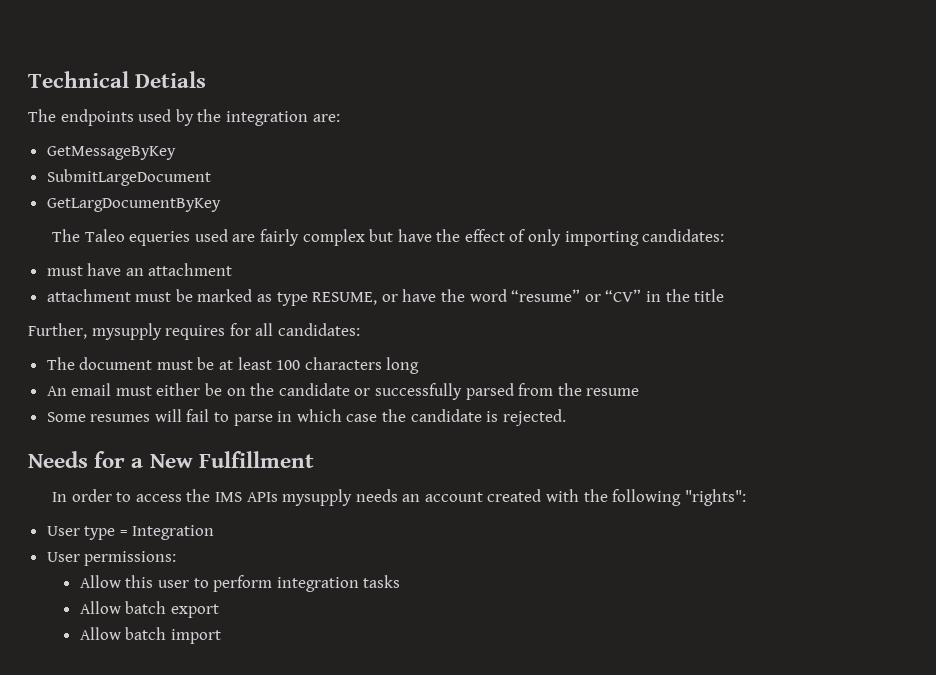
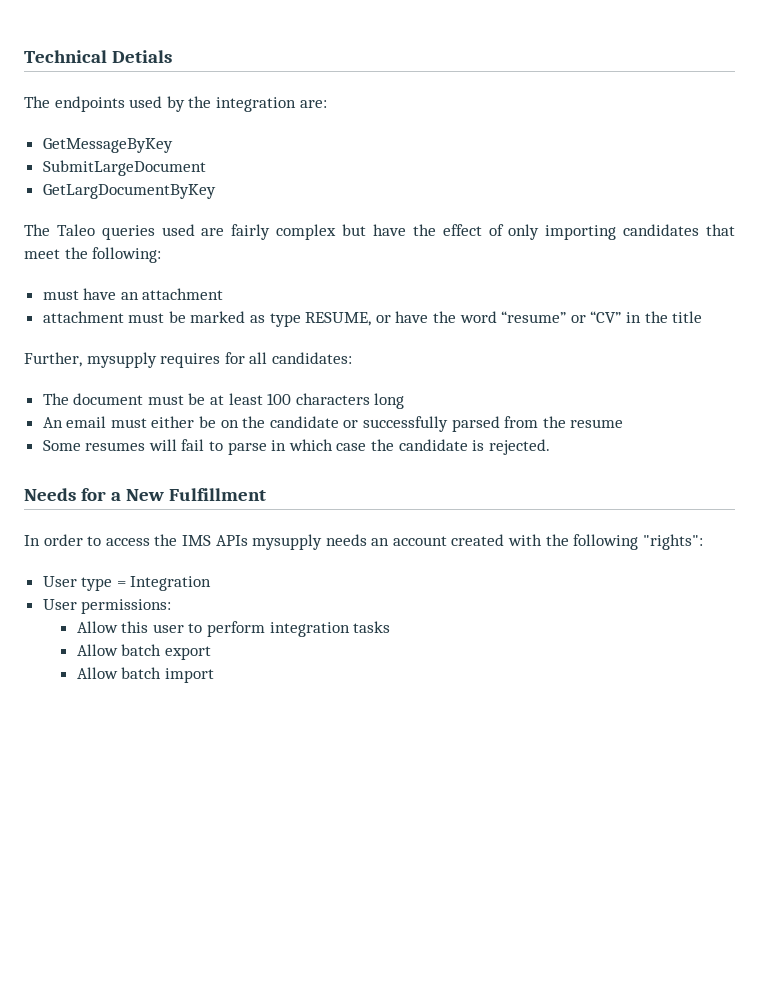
[129,231,191,246] equeries -> [101,225,155,240] queries
[642,229,725,242] candidates: -> [623,224,736,236] [24,247,162,263] candidates that meet the following:

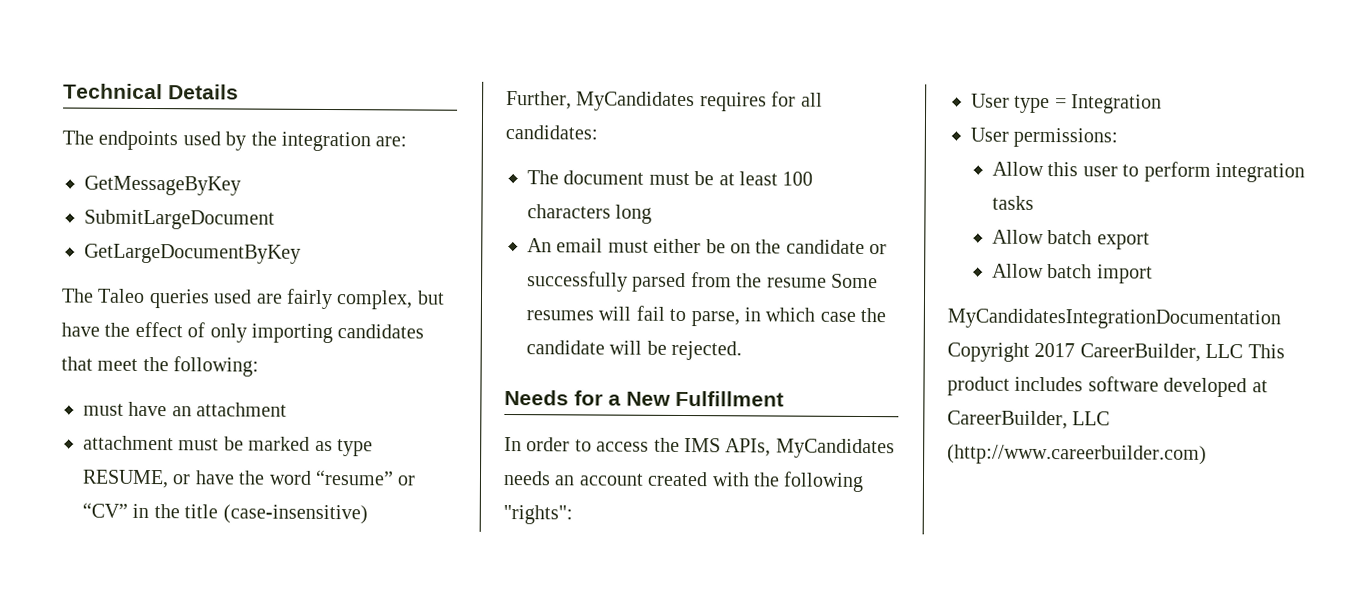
[111,50,172,63] Detials -> [168,84,239,100] Details
[42,184,216,199] GetLargDocumentByKey -> [84,243,301,264] GetLargeDocumentByKey
[276,224,337,240] complex -> [336,290,414,310] complex,
(703, 317) none -> [222,504,368,525] (case-insensitive)
[86,352,157,368] mysupply -> [576,91,696,112] MyCandidates
(624, 423) // -> (827, 282) none
[227,442,267,455] parse -> [690,311,740,327] parse,
[472,440,485,451] is -> [609,340,667,355] will be
[215,534,323,550] APIs mysupply -> [725,438,895,459] APIs, MyCandidates
(214, 675) none -> [947,308,1281,330] [947,342,1285,362] [947,376,1268,398] [947,410,1111,430] [947,444,1207,465] // MyCandidatesIntegrationDocumentation Copyright 2017 CareerBuilder, LLC This product includes software developed at CareerBuilder, LLC (http://www.careerbuilder.com)

